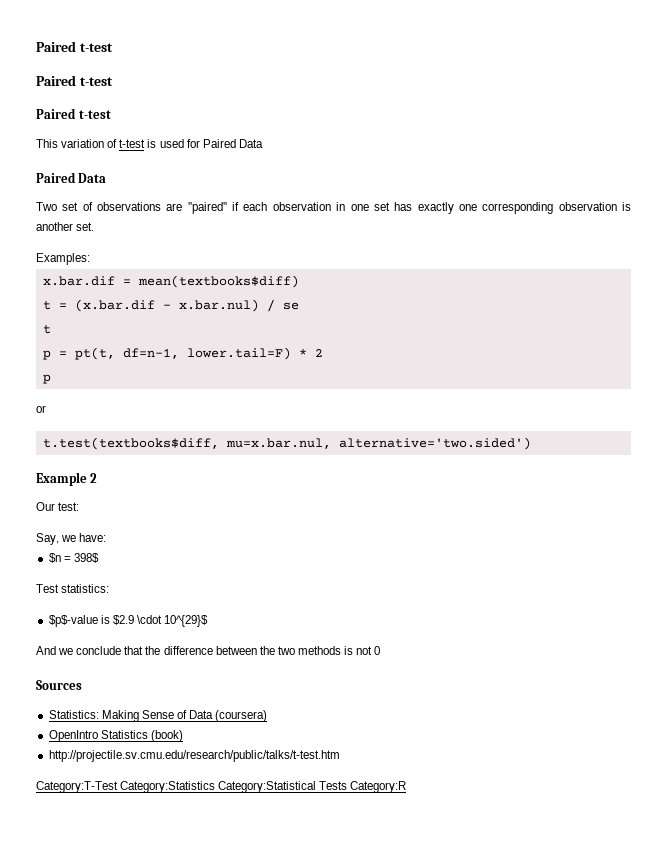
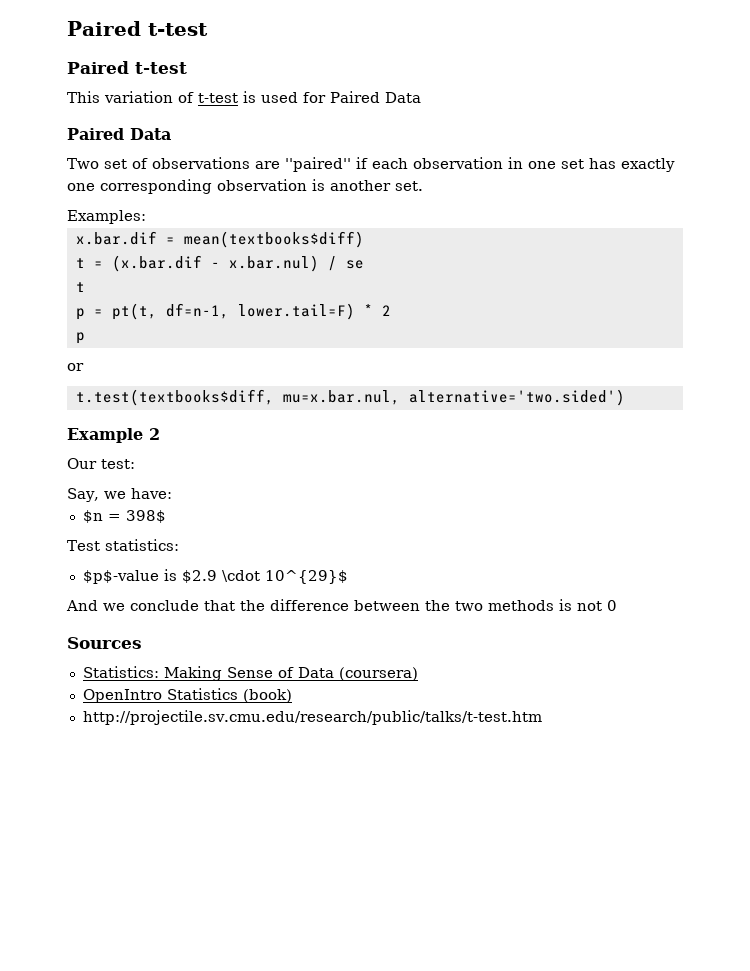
[36,41,113,52] [36,75,113,86] [36,108,111,119] Paired t-test // Paired t-test // Paired t-test -> [67,21,208,36] [67,61,187,74] Paired t-test // Paired t-test
[36,781,407,793] // Category:T-Test Category:Statistics Category:Statistical Tests Category:R -> (542, 717) none

